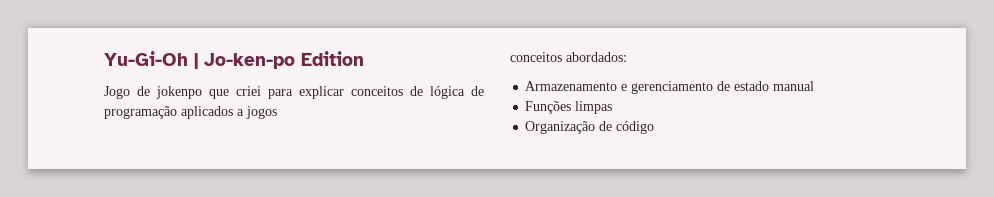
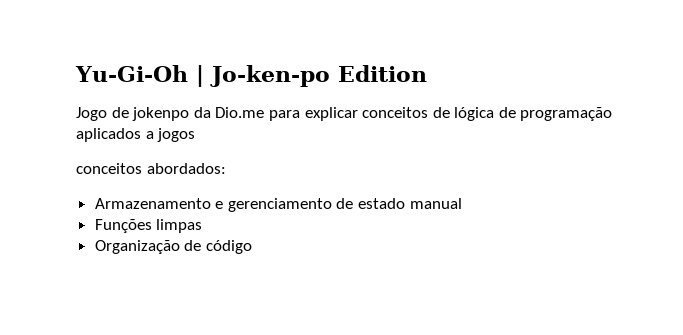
[209,86,261,99] que criei -> [193,107,265,118] da Dio.me

